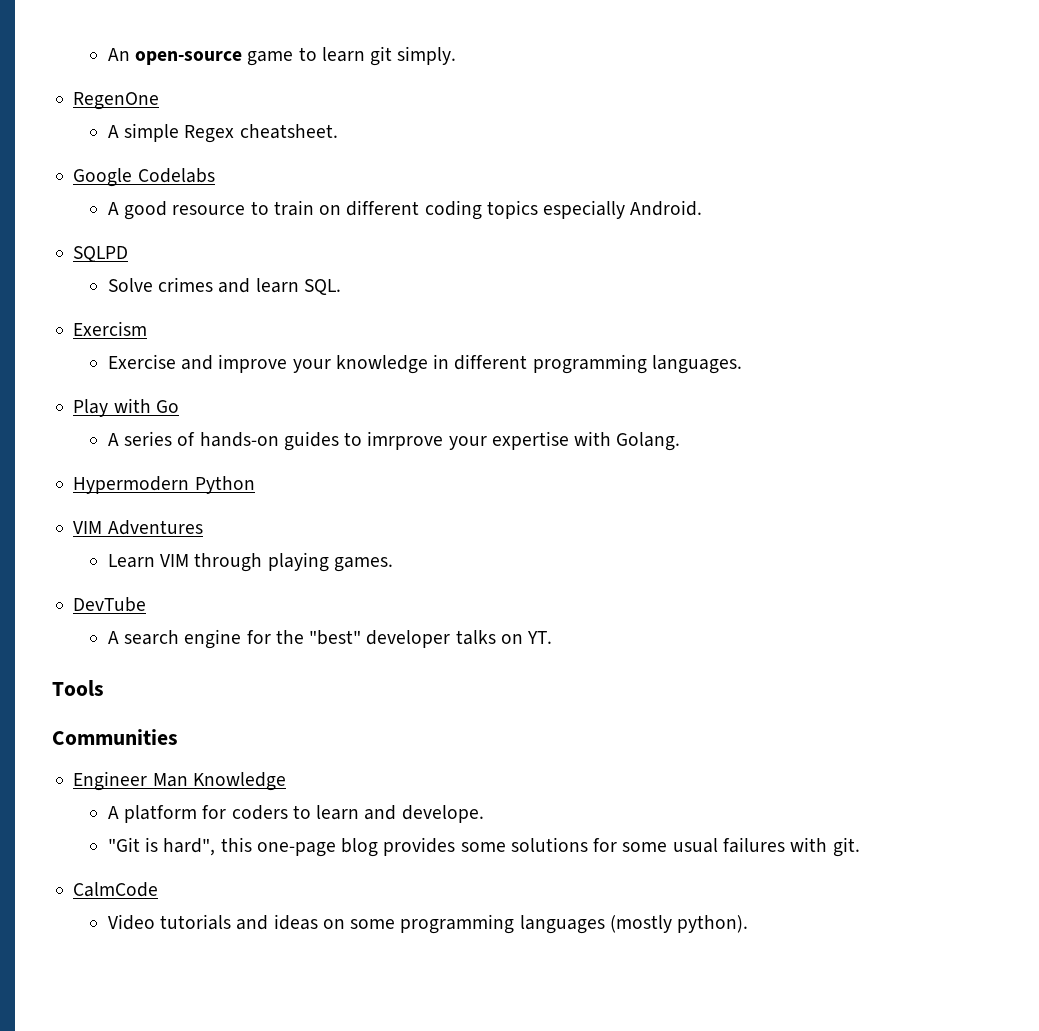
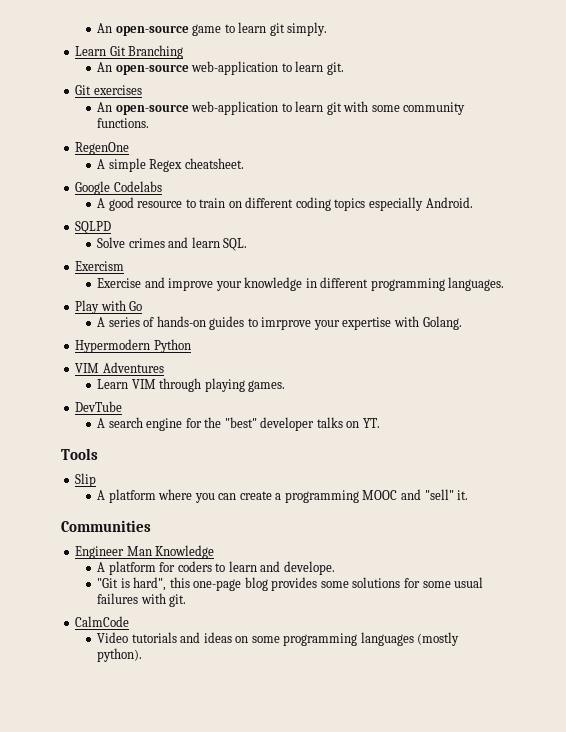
(457, 55) none -> [75,45,184,59] [97,61,344,75] [75,85,142,95] [97,101,466,115] [97,118,150,128] // Learn Git Branching // An open-source web-application to learn git. // Git exercises // An open-source web-application to learn git with some community functions.
(104, 688) none -> [75,473,97,487] [97,489,469,503] // Slip // A platform where you can create a programming MOOC and "sell" it.

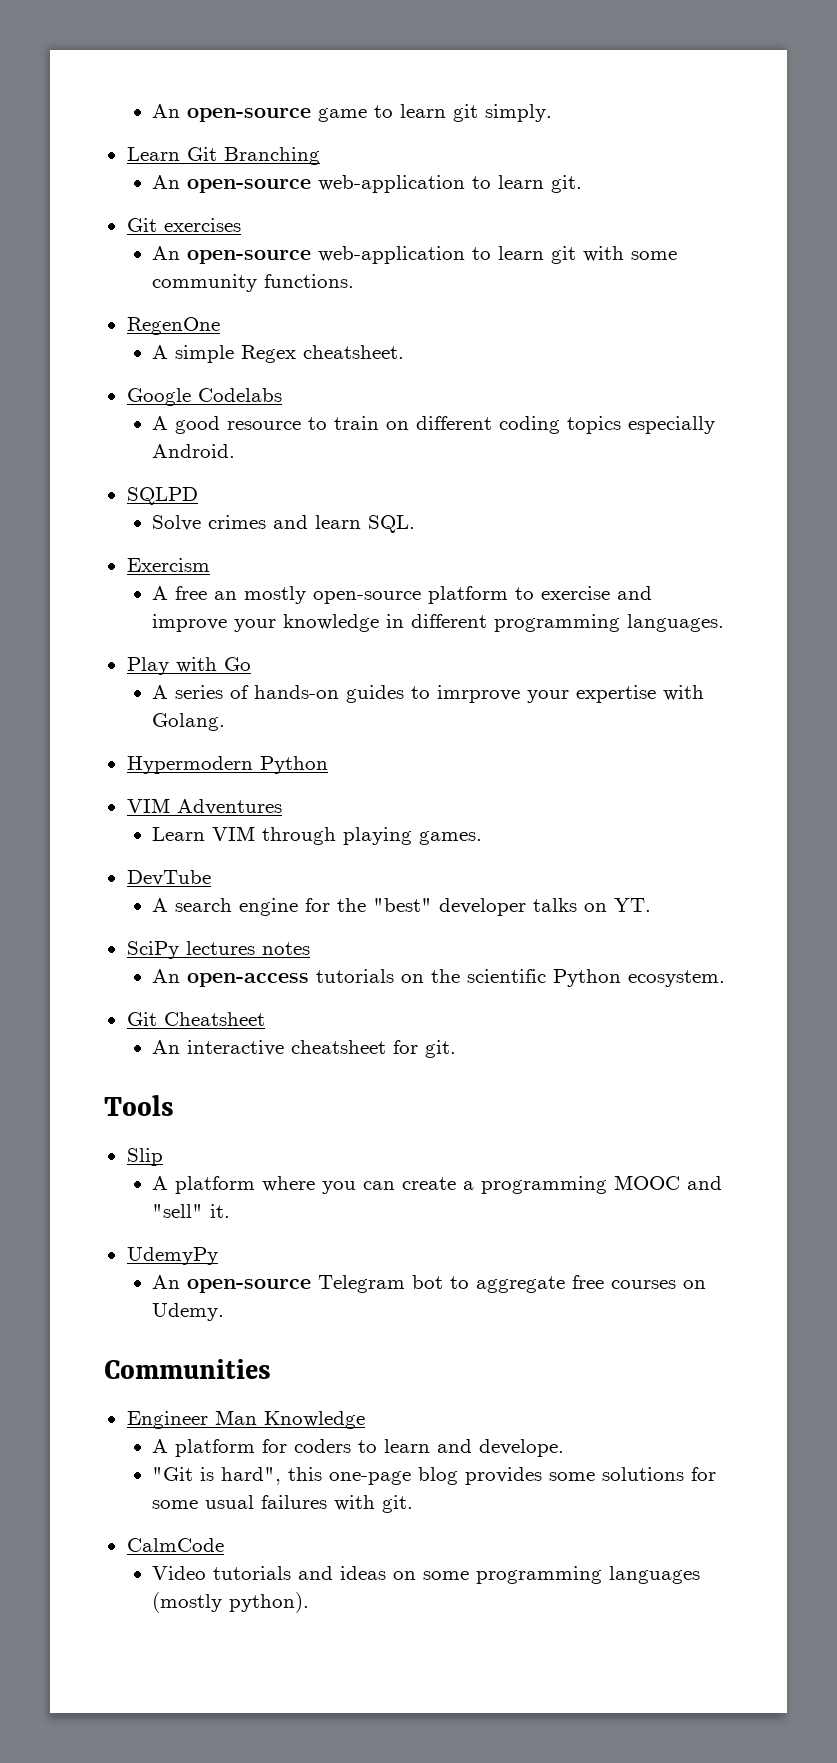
[97,278,142,288] Exercise -> [152,586,611,604] A free an mostly open-source platform to exercise
(380, 423) none -> [126,941,310,959] [152,969,726,987] [126,1012,265,1026] [152,1040,457,1058] // SciPy lectures notes // An open-access tutorials on the scientific Python ecosystem. // Git Cheatsheet // An interactive cheatsheet for git.
(469, 495) none -> [126,1247,218,1265] [152,1275,707,1293] [152,1303,225,1321] // UdemyPy // An open-source Telegram bot to aggregate free courses on Udemy.

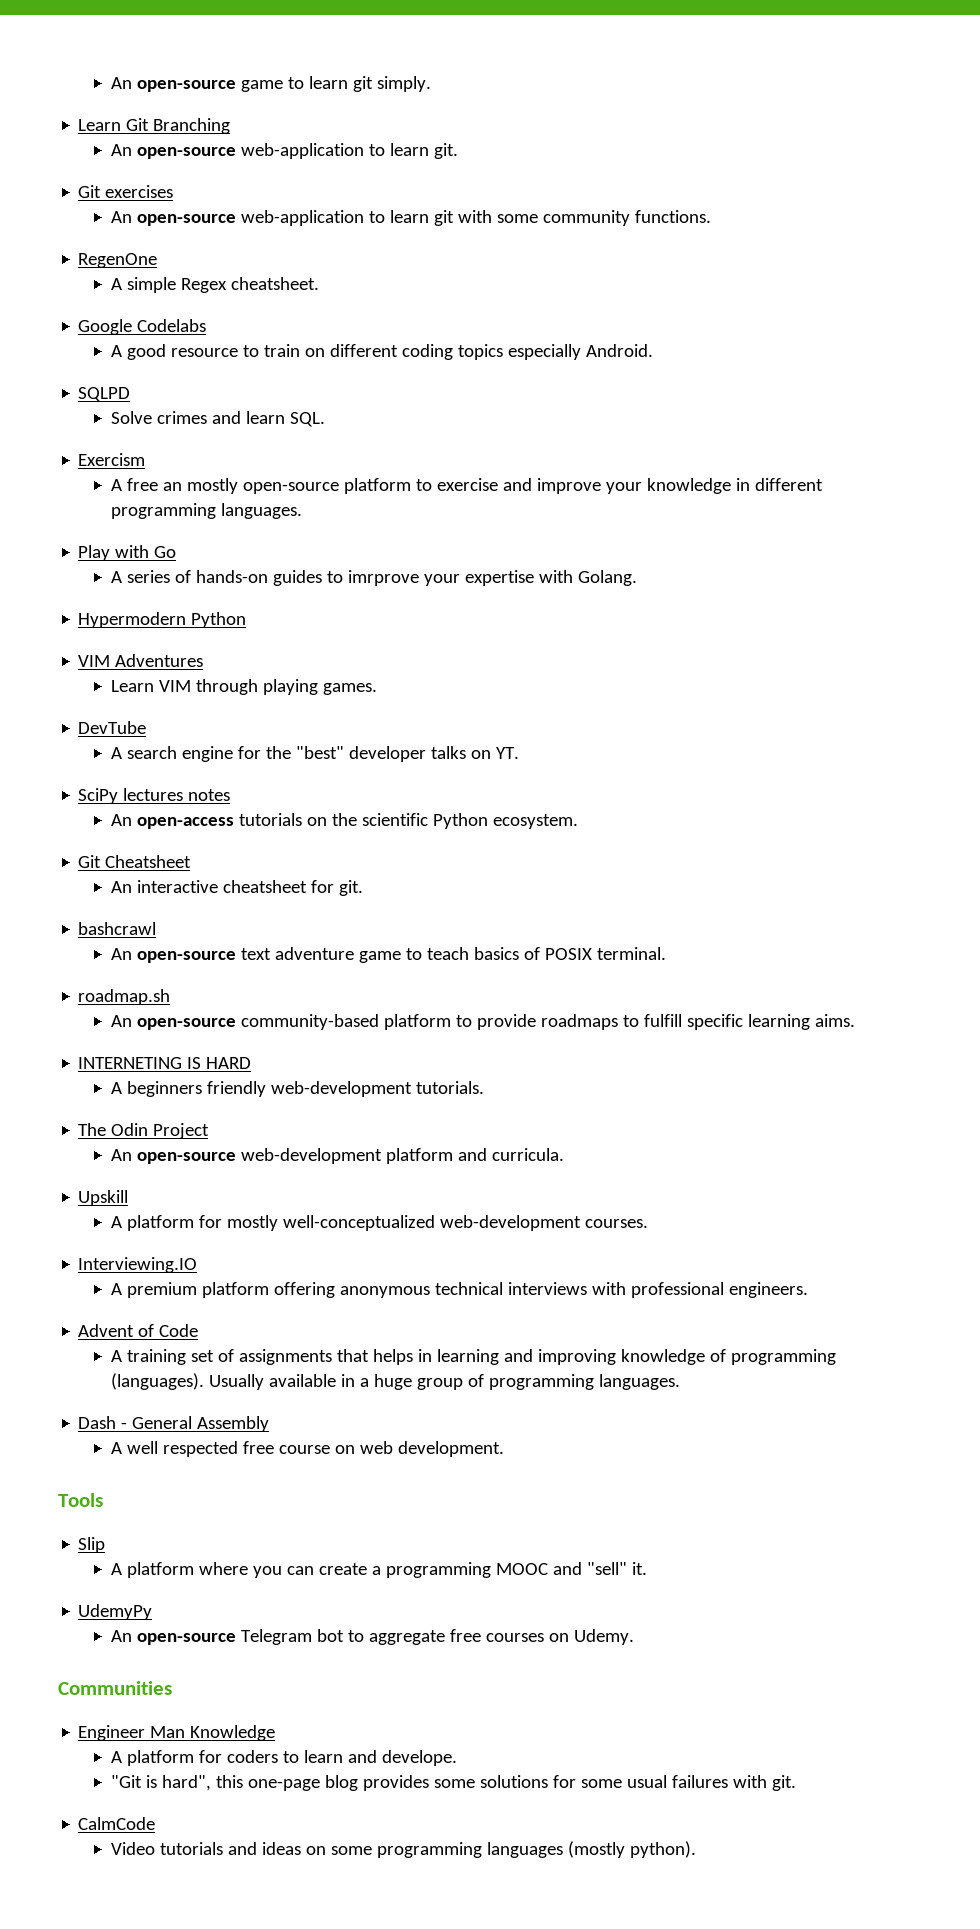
(457, 1049) none -> [78,922,157,935] [111,947,667,963] [78,989,171,1005] [111,1014,856,1030] [78,1057,252,1069] [111,1081,485,1097] [78,1123,210,1139] [111,1148,565,1164] [78,1190,129,1206] [111,1215,649,1231] [78,1257,198,1273] [111,1282,809,1298] [78,1324,199,1337] [111,1349,837,1365] [111,1373,681,1390] [78,1416,270,1432] [111,1441,505,1457] // bashcrawl // An open-source text adventure game to teach basics of POSIX terminal. // roadmap.sh // An open-source community-based platform to provide roadmaps to fulfill specific learning aims. // INTERNETING IS HARD // A beginners friendly web-development tutorials. // The Odin Project // An open-source web-development platform and curricula. // Upskill // A platform for mostly well-conceptualized web-development courses. // Interviewing.IO // A premium platform offering anonymous technical interviews with professional engineers. // Advent of Code // A training set of assignments that helps in learning and improving knowledge of programming (languages). Usually available in a huge group of programming languages. // Dash - General Assembly // A well respected free course on web development.

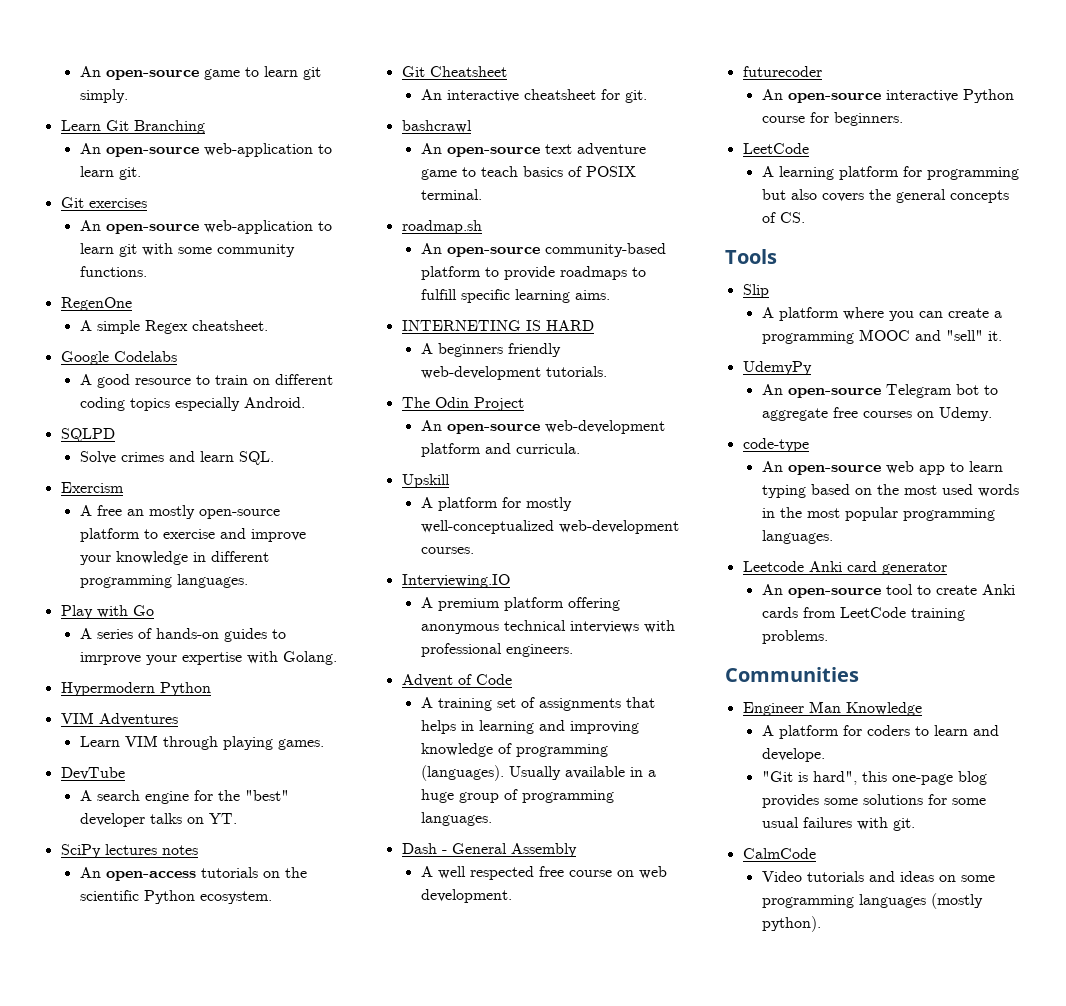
(505, 1449) none -> [742,66,822,77] [761,89,1014,103] [761,112,903,126] [742,143,809,154] [761,166,1019,180] [761,189,1009,203] [761,212,805,223] // futurecoder // An open-source interactive Python course for beginners. // LeetCode // A learning platform for programming but also covers the general concepts of CS.
(635, 1637) none -> [742,438,809,452] [761,461,1003,475] [761,484,1019,498] [761,507,995,521] [761,530,833,544] [742,561,947,575] [761,584,1015,598] [761,607,965,621] [761,630,828,644] // code-type // An open-source web app to learn typing based on the most used words in the most popular programming languages. // Leetcode Anki card generator // An open-source tool to create Anki cards from LeetCode training problems.

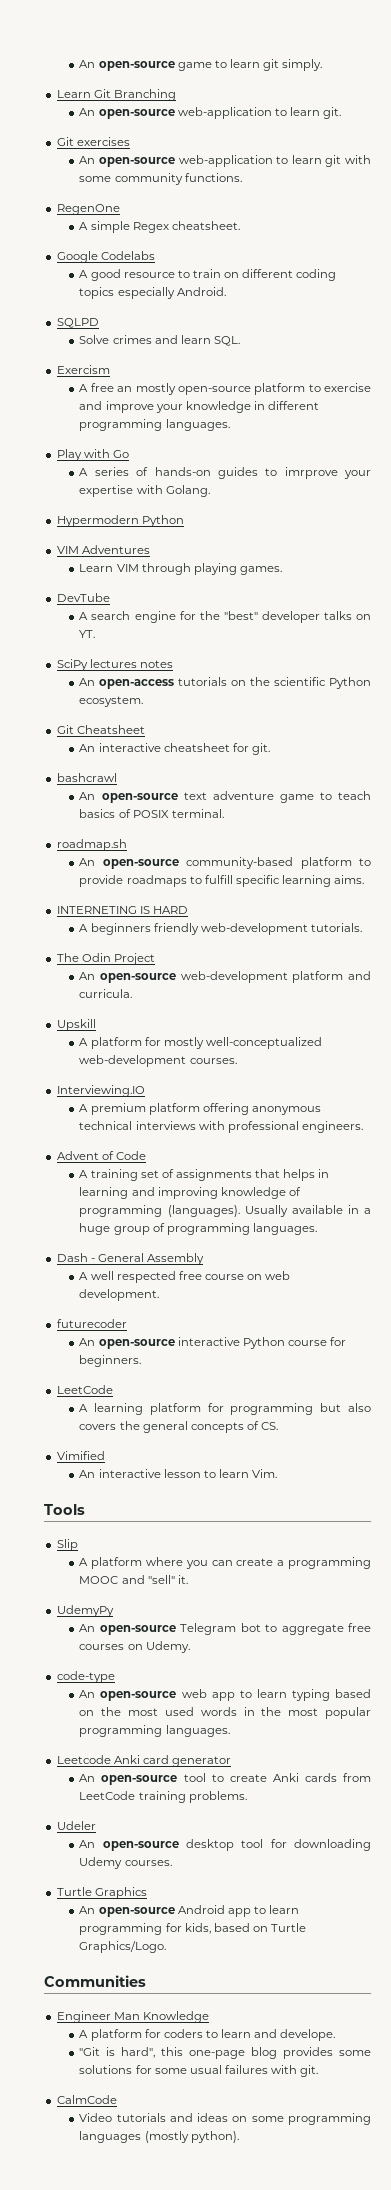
(805, 217) none -> [56,1451,105,1460] [79,1469,277,1478] // Vimified // An interactive lesson to learn Vim.
(828, 637) none -> [56,1821,96,1830] [79,1839,371,1851] [79,1857,172,1869] [56,1887,147,1899] [79,1905,299,1917] [79,1923,306,1935] [79,1941,167,1953] // Udeler // An open-source desktop tool for downloading Udemy courses. // Turtle Graphics // An open-source Android app to learn programming for kids, based on Turtle Graphics/Logo.

